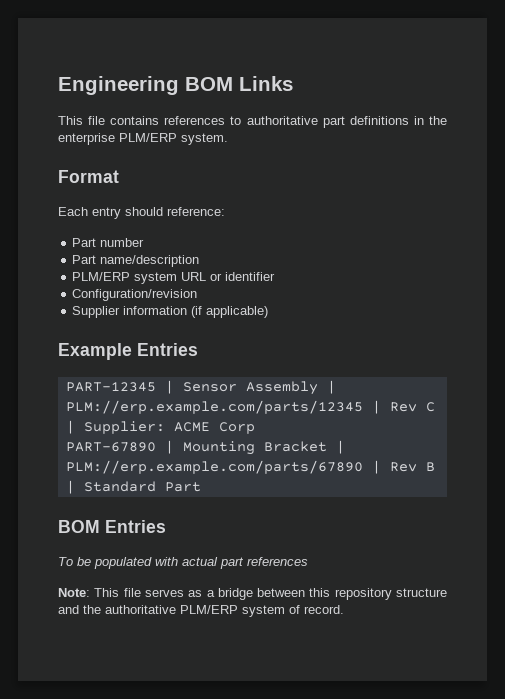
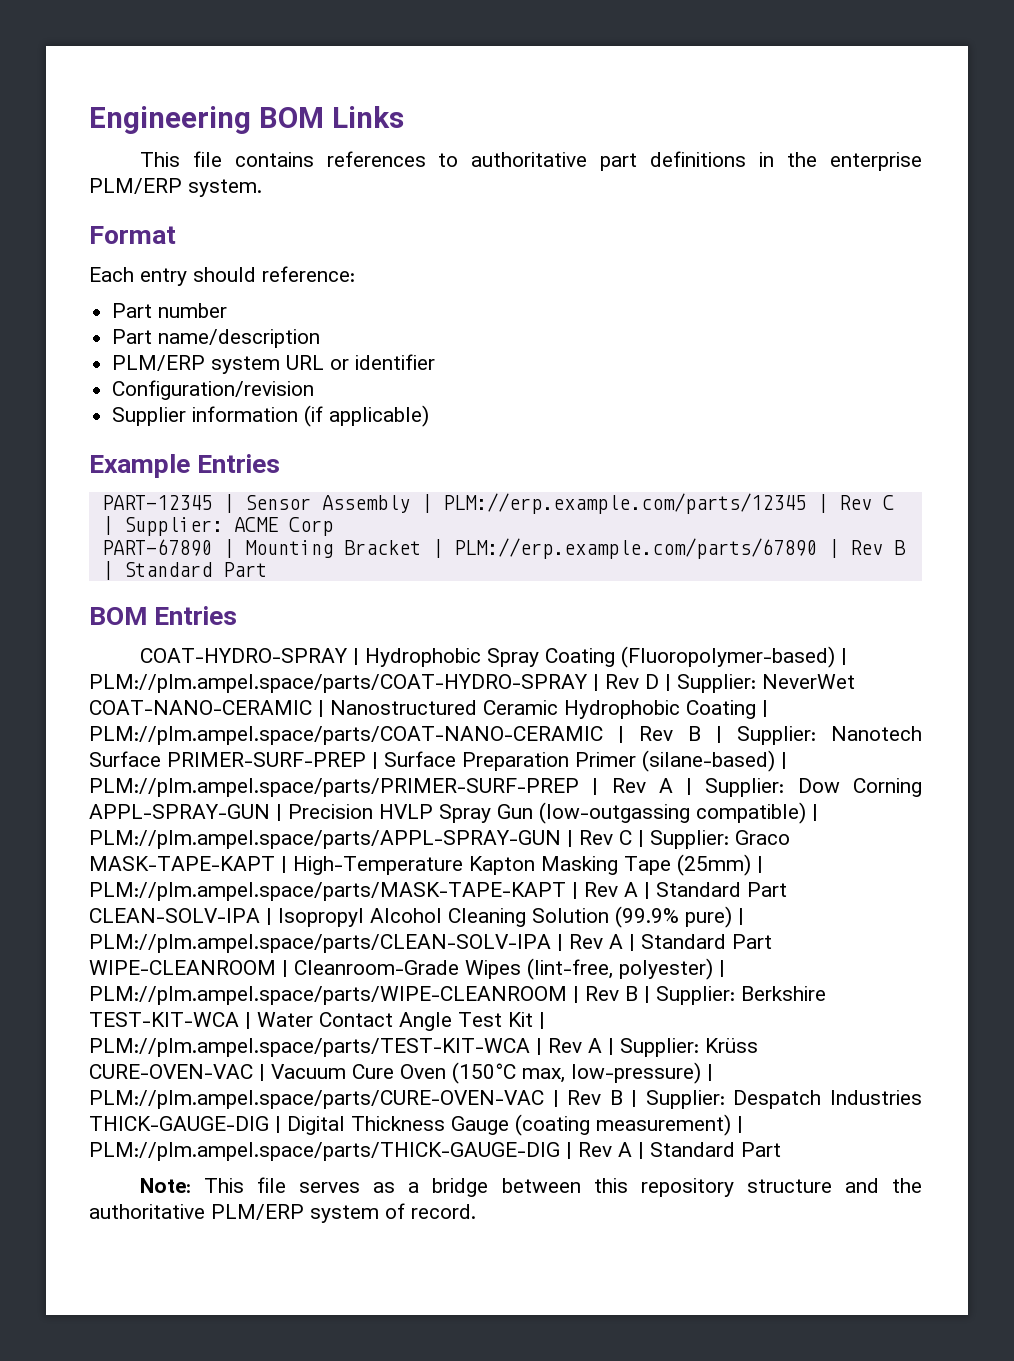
[58,557,308,569] To be populated with actual part references -> [139,646,847,668] [89,674,855,693] [89,700,768,719] [89,726,922,745] [89,750,787,772] [89,778,923,797] [89,802,818,824] [89,830,790,849] [89,854,763,876] [89,882,787,901] [89,906,744,928] [89,934,772,953] [89,958,725,980] [89,986,826,1005] [89,1012,545,1031] [89,1038,758,1057] [89,1062,713,1084] [89,1090,922,1109] [89,1114,743,1136] [89,1142,781,1161] COAT-HYDRO-SPRAY | Hydrophobic Spray Coating (Fluoropolymer-based) | PLM://plm.ampel.space/parts/COAT-HYDRO-SPRAY | Rev D | Supplier: NeverWet COAT-NANO-CERAMIC | Nanostructured Ceramic Hydrophobic Coating | PLM://plm.ampel.space/parts/COAT-NANO-CERAMIC | Rev B | Supplier: Nanotech Surface PRIMER-SURF-PREP | Surface Preparation Primer (silane-based) | PLM://plm.ampel.space/parts/PRIMER-SURF-PREP | Rev A | Supplier: Dow Corning APPL-SPRAY-GUN | Precision HVLP Spray Gun (low-outgassing compatible) | PLM://plm.ampel.space/parts/APPL-SPRAY-GUN | Rev C | Supplier: Graco MASK-TAPE-KAPT | High-Temperature Kapton Masking Tape (25mm) | PLM://plm.ampel.space/parts/MASK-TAPE-KAPT | Rev A | Standard Part CLEAN-SOLV-IPA | Isopropyl Alcohol Cleaning Solution (99.9% pure) | PLM://plm.ampel.space/parts/CLEAN-SOLV-IPA | Rev A | Standard Part WIPE-CLEANROOM | Cleanroom-Grade Wipes (lint-free, polyester) | PLM://plm.ampel.space/parts/WIPE-CLEANROOM | Rev B | Supplier: Berkshire TEST-KIT-WCA | Water Contact Angle Test Kit | PLM://plm.ampel.space/parts/TEST-KIT-WCA | Rev A | Supplier: Krüss CURE-OVEN-VAC | Vacuum Cure Oven (150°C max, low-pressure) | PLM://plm.ampel.space/parts/CURE-OVEN-VAC | Rev B | Supplier: Despatch Industries THICK-GAUGE-DIG | Digital Thickness Gauge (coating measurement) | PLM://plm.ampel.space/parts/THICK-GAUGE-DIG | Rev A | Standard Part

